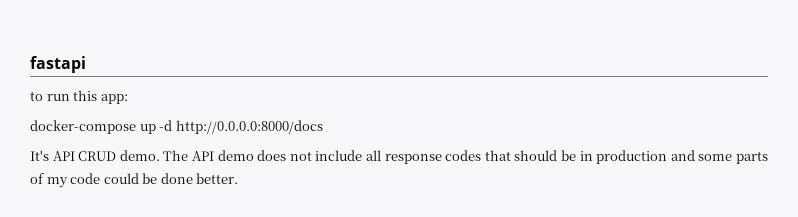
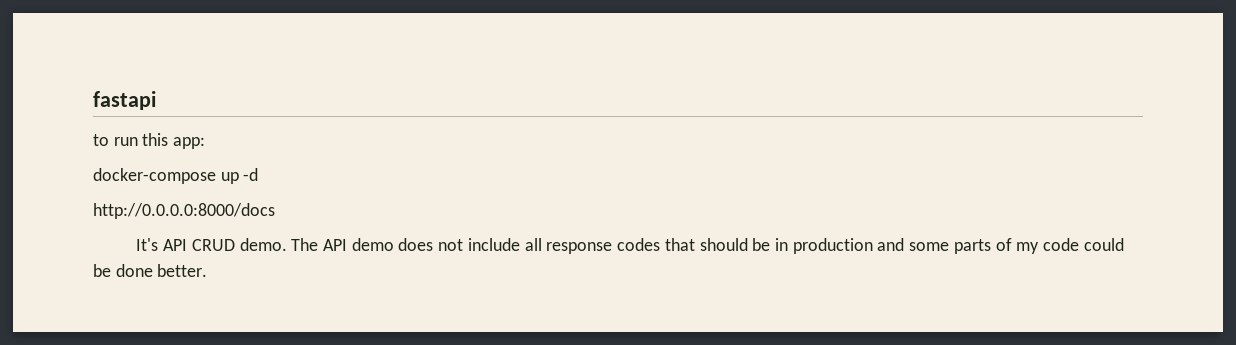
(173, 125) none -> (259, 174) //

